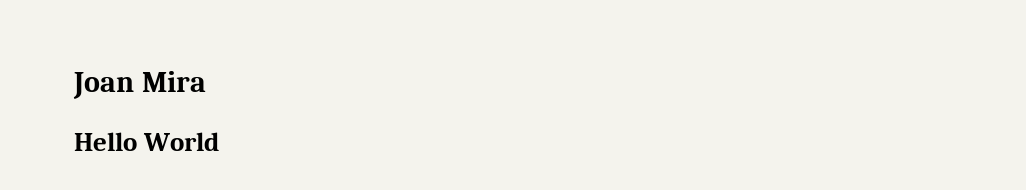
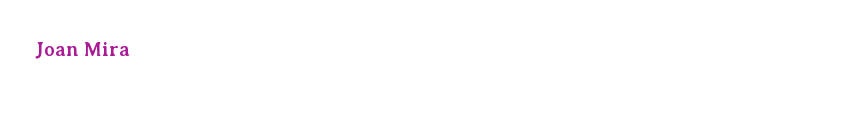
[74,132,220,151] // Hello World -> (131, 49) none

